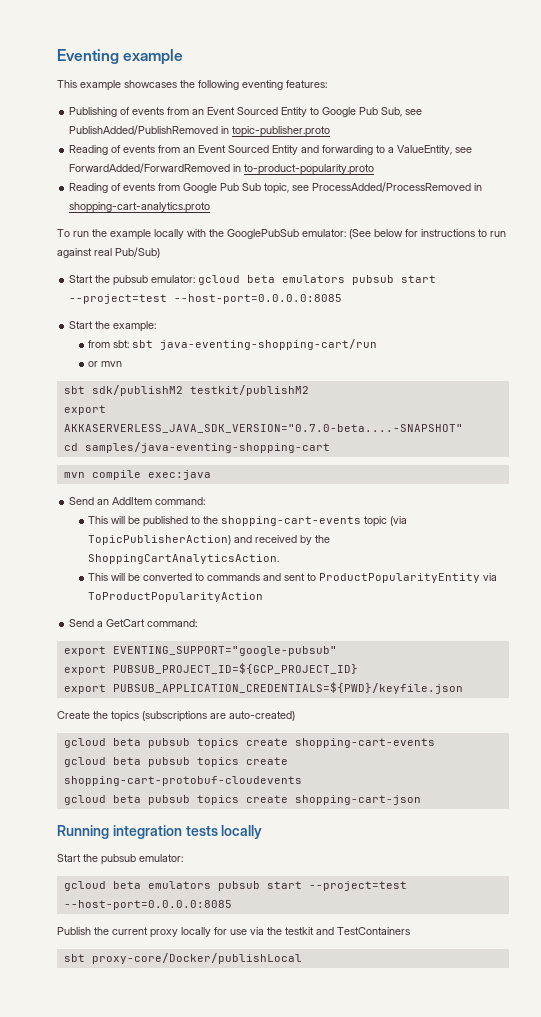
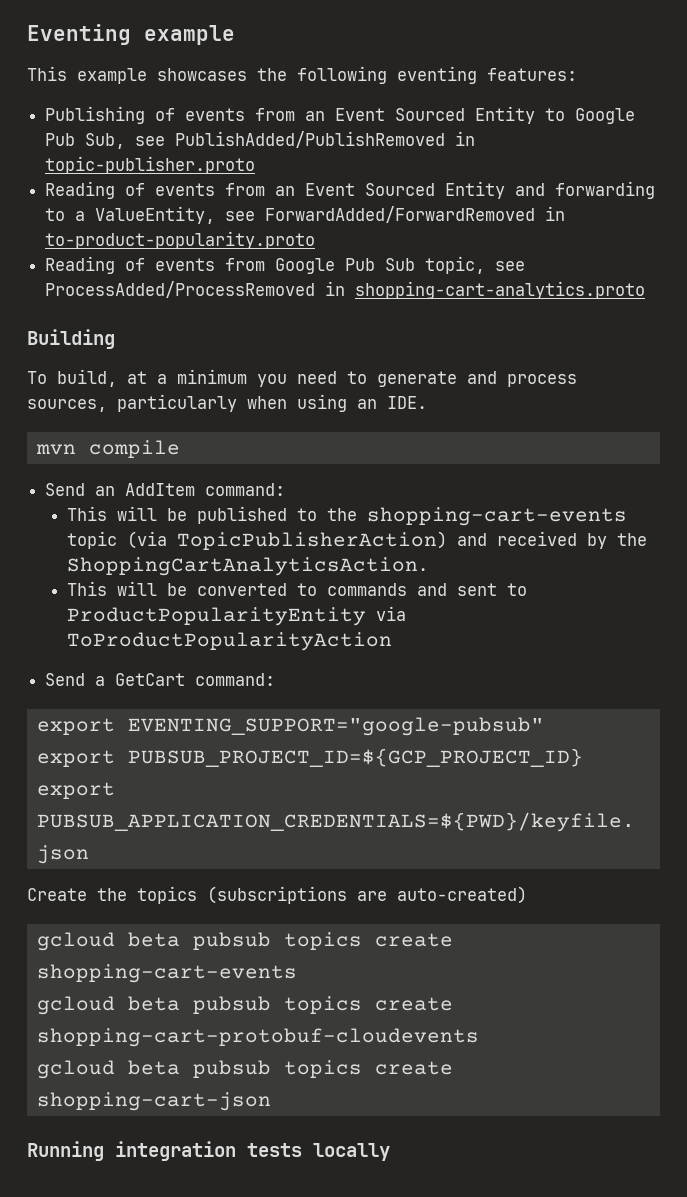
(211, 207) none -> [27,329,115,349] // Building
[73,229,506,240] [57,247,160,258] [69,275,437,286] [69,294,343,304] [69,321,157,332] [88,339,378,350] [88,361,123,367] [63,385,309,396] [63,405,106,415] [63,424,463,433] [63,442,330,453] run the example locally with the GooglePubSub emulator: (See below for instructions to run against real Pub/Sub) // Start the pubsub emulator: gcloud beta emulators pubsub start --project=test --host-port=0.0.0.0:8085 // Start the example: // from sbt: sbt java-eventing-shopping-cart/run // or mvn // sbt sdk/publishM2 testkit/publishM2 // export AKKASERVERLESS_JAVA_SDK_VERSION="0.7.0-beta....-SNAPSHOT" // cd samples/java-eventing-shopping-cart -> [57,369,577,387] [27,394,427,412] build, at a minimum you need to generate and process sources, particularly when using an IDE.
[147,470,211,480] exec:java -> (180, 449) none
[57,854,183,865] [63,881,407,891] [63,900,232,910] [57,927,410,938] [63,953,302,964] // Start the pubsub emulator: // gcloud beta emulators pubsub start --project=test --host-port=0.0.0.0:8085 // Publish the current proxy locally for use via the testkit and TestContainers // sbt proxy-core/Docker/publishLocal -> (390, 1152) none

